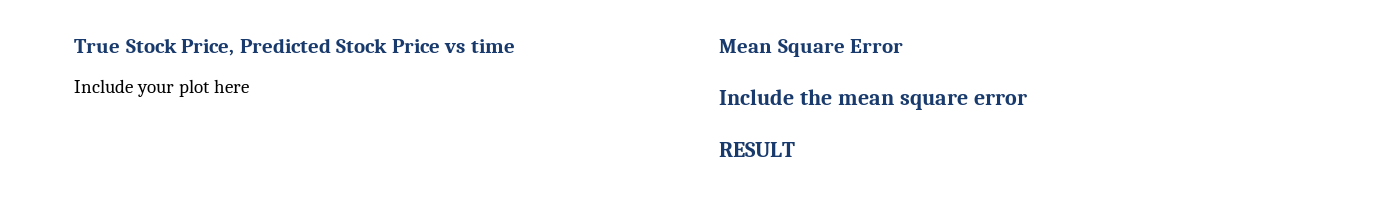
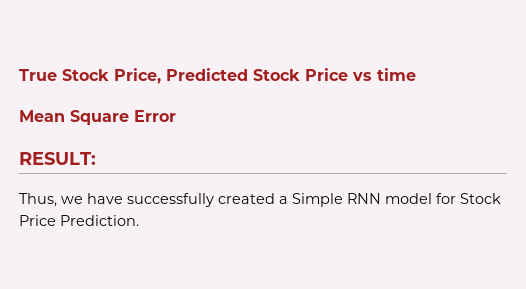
[74,79,250,97] // Include your plot here -> (416, 74) none
[719,89,1027,110] [719,142,795,157] Include the mean square error // RESULT -> [19,152,96,165] [19,193,501,207] [19,215,139,226] RESULT: // Thus, we have successfully created a Simple RNN model for Stock Price Prediction.

